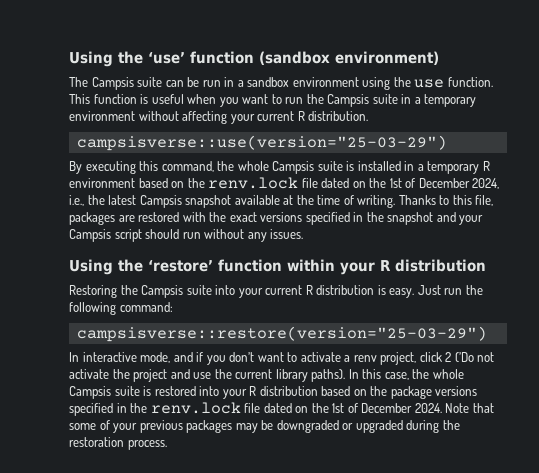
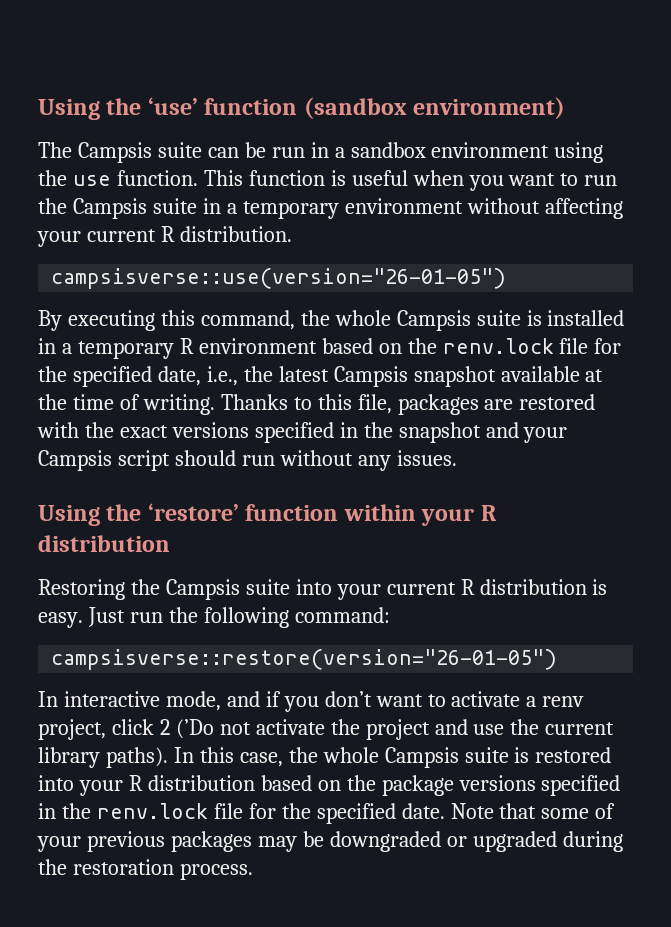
[76,135,447,151] campsisverse::use(version="25-03-29") -> [51,268,507,289] campsisverse::use(version="26-01-05")
[321,178,500,189] dated on the 1st of December 2024, -> [594,338,622,354] [38,366,201,387] for the specified date,
[76,326,487,342] campsisverse::restore(version="25-03-29") -> [51,649,558,670] campsisverse::restore(version="26-01-05")
[263,403,442,413] dated on the 1st of December 2024. -> [248,803,445,824] for the specified date.

